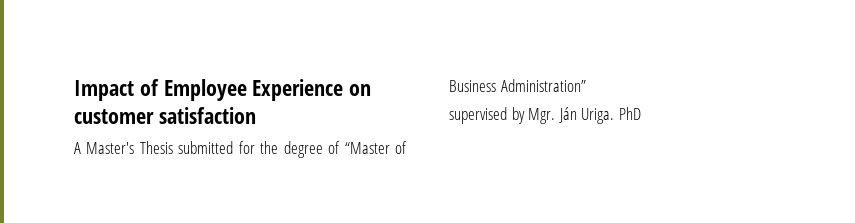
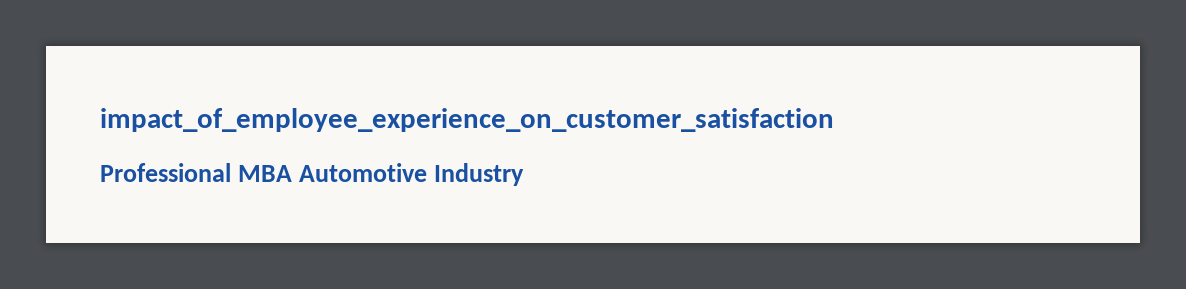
[74,79,372,101] [74,107,256,124] [74,141,408,158] [449,79,586,92] [449,107,641,124] Impact of Employee Experience on customer satisfaction // A Master's Thesis submitted for the degree of “Master of Business Administration” // supervised by Mgr. Ján Uriga. PhD -> [100,108,834,132] [100,163,525,186] impact_of_employee_experience_on_customer_satisfaction // Professional MBA Automotive Industry

